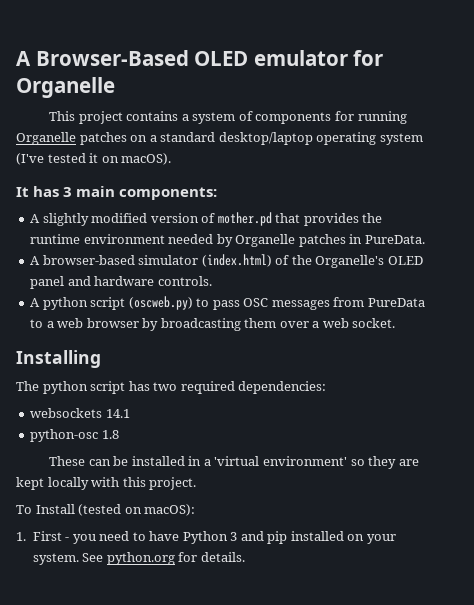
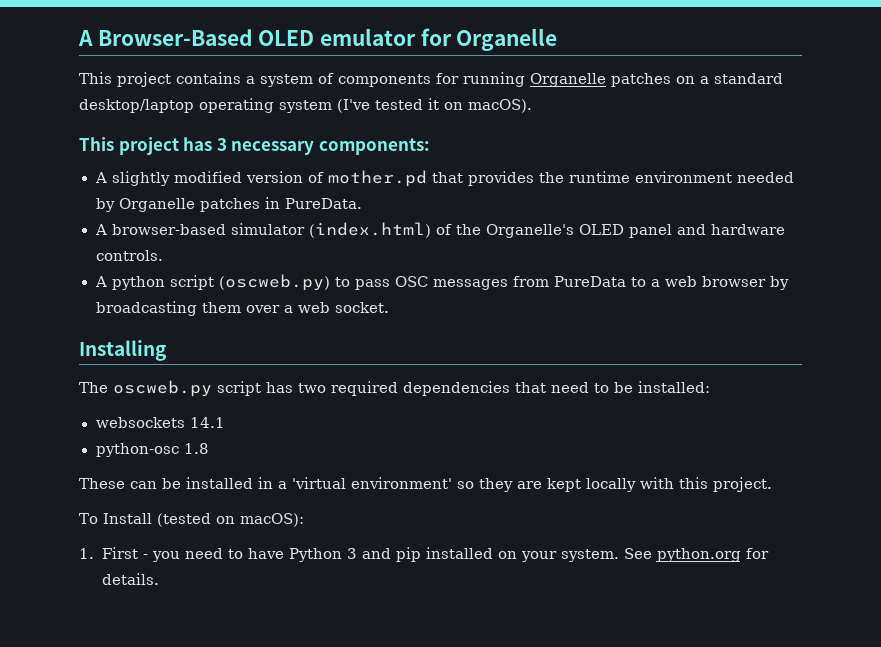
[16,187,29,197] It -> [79,137,179,155] This project
[76,186,116,197] main -> [231,141,315,155] necessary
[42,381,88,394] python -> [113,380,212,397] oscweb.py
[238,381,327,394] dependencies: -> [403,381,710,396] dependencies that need to be installed:

